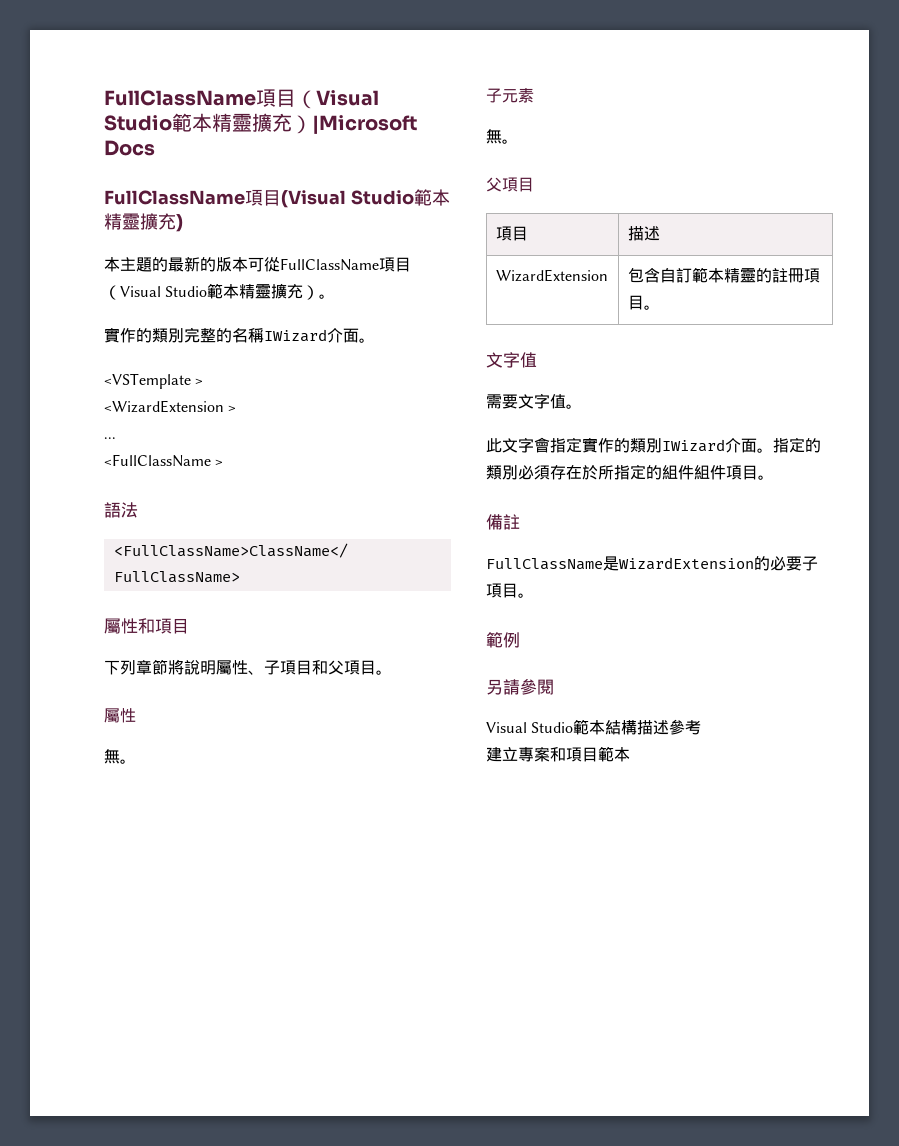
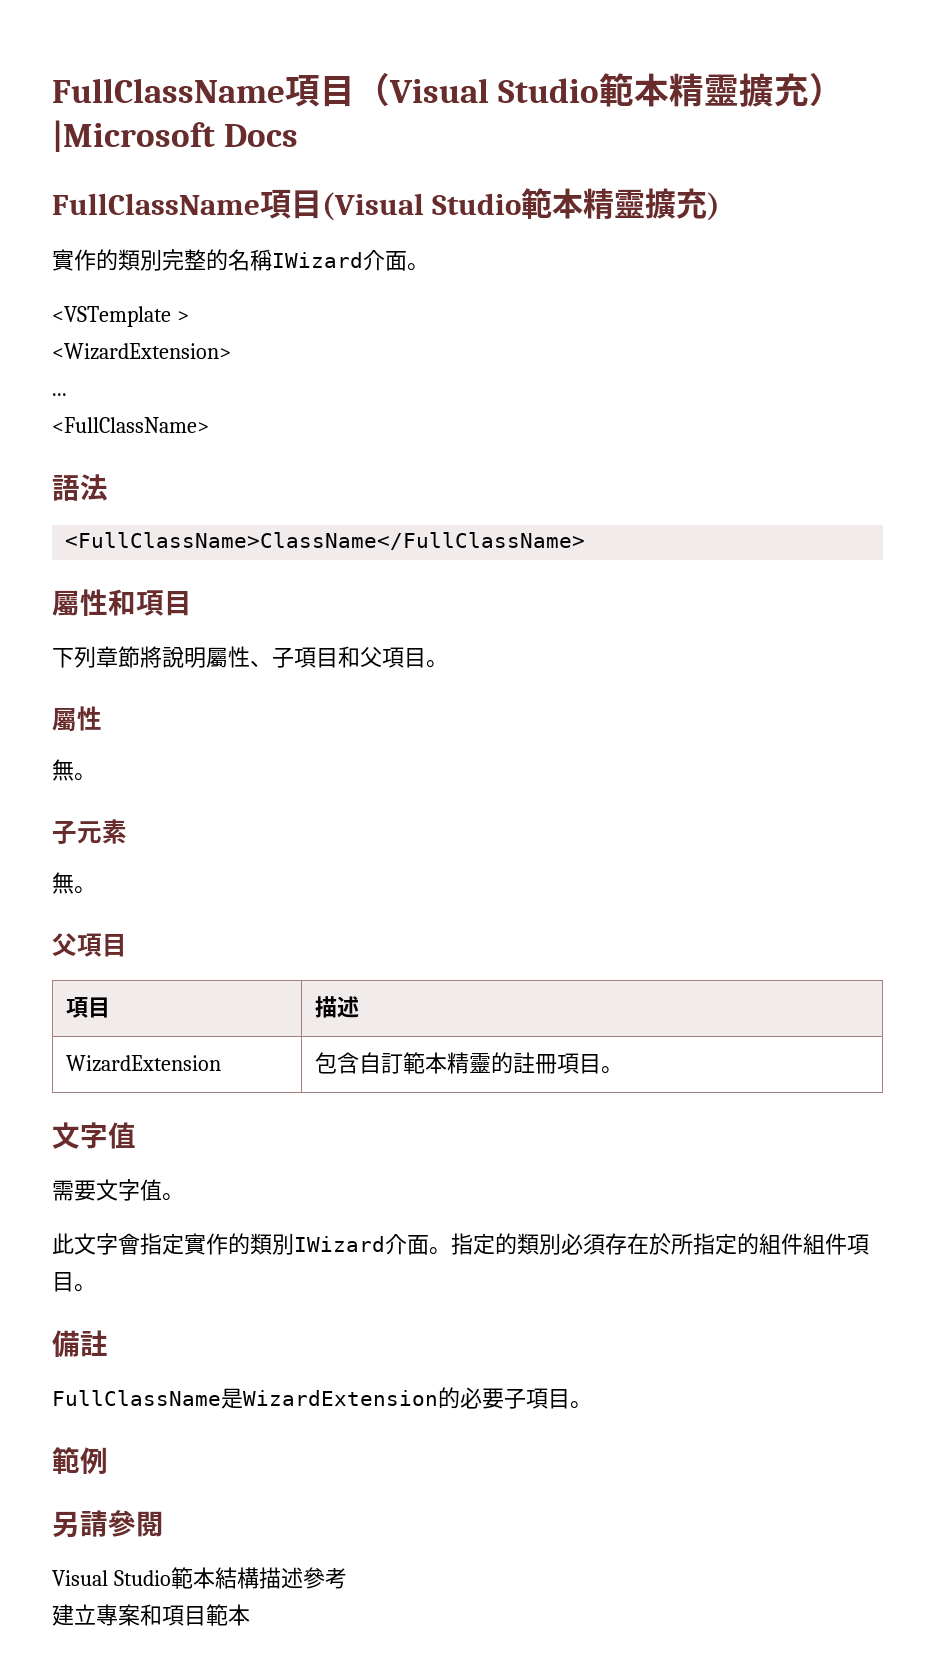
[104,256,411,272] [104,283,336,300] // 本主題的最新的版本可從FullClassName項目（Visual Studio範本精靈擴充）。 -> (721, 206) none
[104,400,237,413] <WizardExtension > -> [52,343,231,360] <WizardExtension>
[104,454,224,467] <FullClassName > -> [52,417,209,433] <FullClassName>

